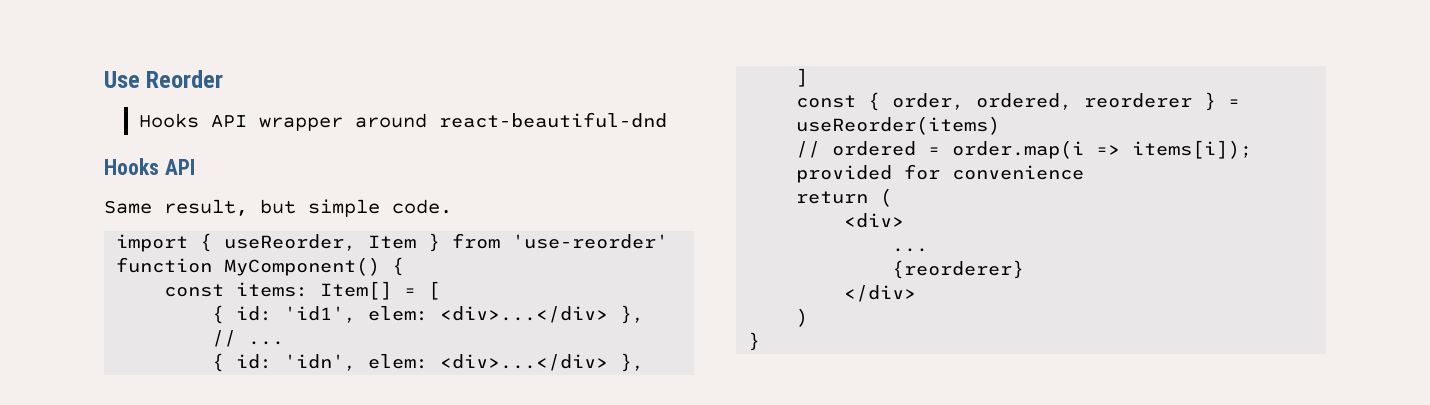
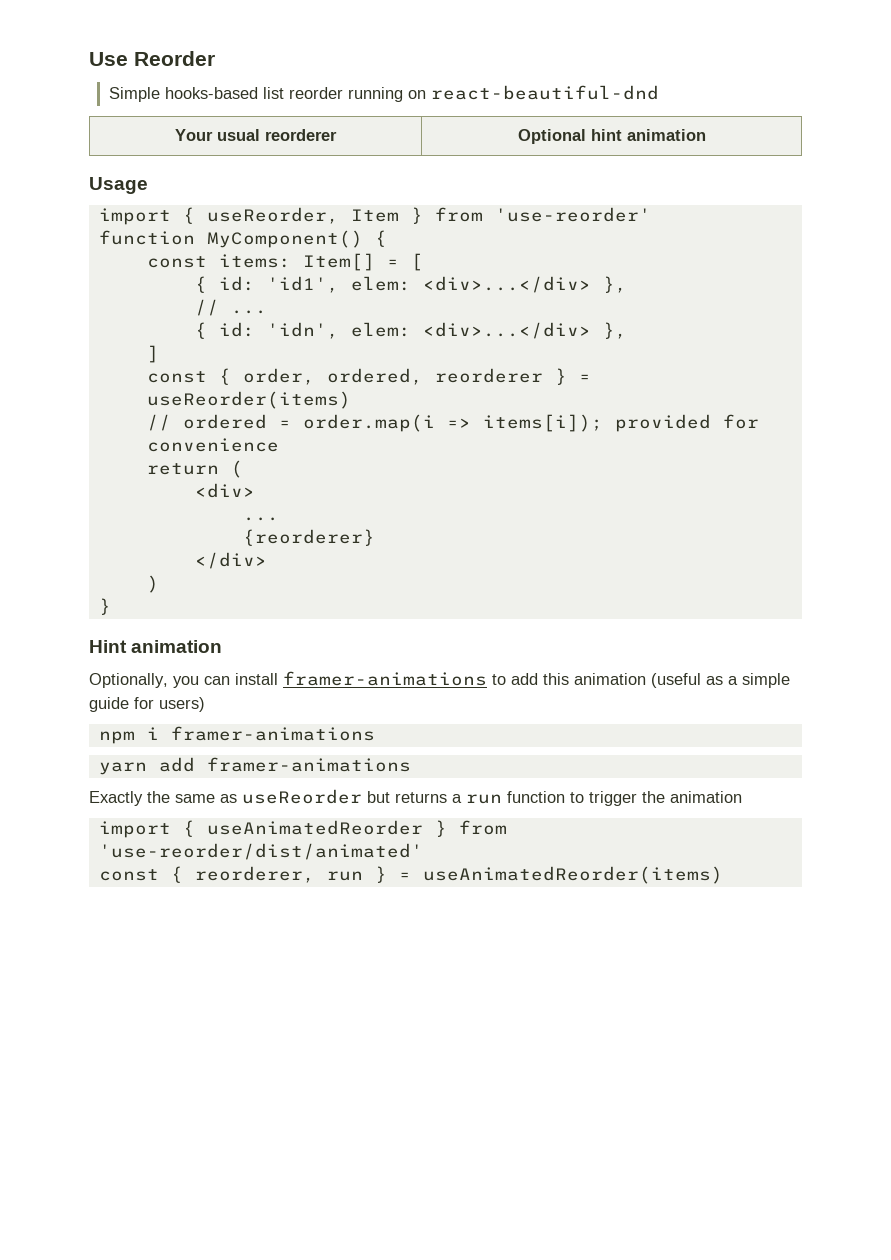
[138,112,667,131] [104,158,195,175] [104,199,452,217] Hooks API wrapper around react-beautiful-dnd // Hooks API // Same result, but simple code. -> [108,85,659,102] [175,129,337,141] [517,129,706,144] [89,177,148,194] Simple hooks-based list reorder running on react-beautiful-dnd // Your usual reorderer | Optional hint animation // Usage
(761, 341) none -> [89,640,223,653] [89,671,790,688] [89,697,205,712] [98,726,375,744] [98,757,411,775] [89,789,742,806] [98,820,507,838] [98,843,423,860] [98,866,723,884] // Hint animation // Optionally, you can install framer-animations to add this animation (useful as a simple guide for users) // npm i framer-animations // yarn add framer-animations // Exactly the same as useReorder but returns a run function to trigger the animation // import { useAnimatedReorder } from 'use-reorder/dist/animated' // const { reorderer, run } = useAnimatedReorder(items)

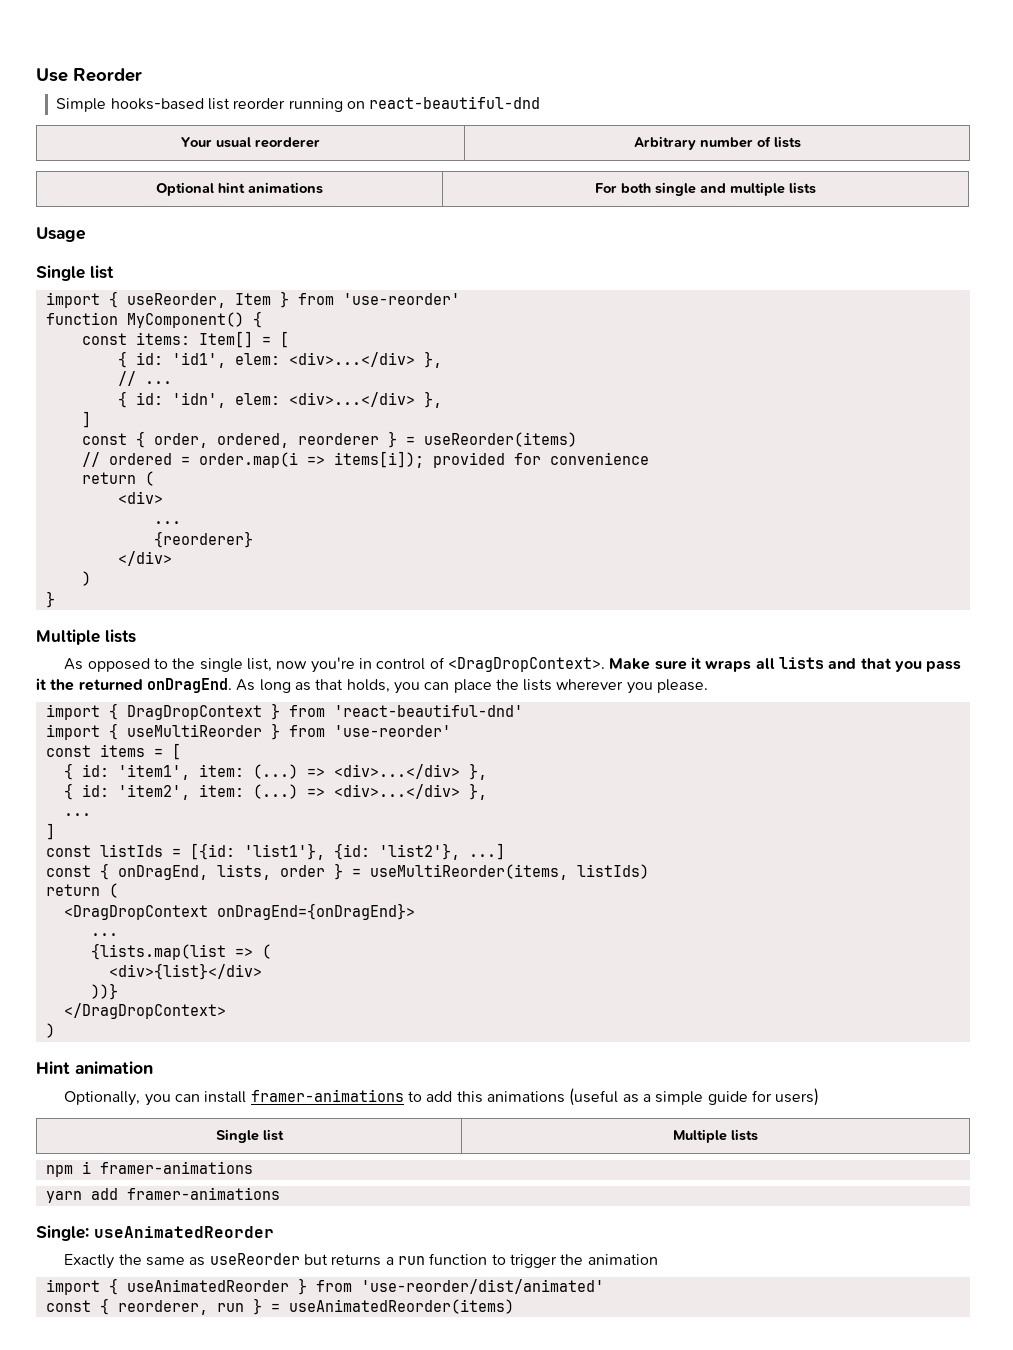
[517,129,706,144] Optional hint animation -> [633,136,801,150] [156,182,323,196] [595,182,816,196] Arbitrary number of lists // Optional hint animations | For both single and multiple lists
(148, 185) none -> [36,265,114,281] // Single list
(111, 606) none -> [36,629,136,645] [64,657,962,673] [36,678,709,694] [45,703,523,720] [45,723,451,740] [45,743,181,760] [63,763,487,780] [63,783,487,800] [63,813,91,816] [45,823,55,840] [45,843,505,860] [45,863,649,880] [45,883,118,898] [63,903,415,920] [90,933,118,936] [90,943,271,960] [108,963,262,980] [90,983,118,1000] [63,1003,226,1019] [45,1023,55,1038] // Multiple lists // As opposed to the single list, now you're in control of <DragDropContext>. Make sure it wraps all lists and that you pass it the returned onDragEnd. As long as that holds, you can place the lists wherever you please. // import { DragDropContext } from 'react-beautiful-dnd' // import { useMultiReorder } from 'use-reorder' // const items = [ // { id: 'item1', item: (...) => <div>...</div> }, // { id: 'item2', item: (...) => <div>...</div> }, // ... // ] // const listIds = [{id: 'list1'}, {id: 'list2'}, ...] // const { onDragEnd, lists, order } = useMultiReorder(items, listIds) // return ( // <DragDropContext onDragEnd={onDragEnd}> // ... // {lists.map(list => ( // <div>{list}</div> // ))} // </DragDropContext> // )
[574,673,646,685] animation -> [486,1091,565,1103] animations
(205, 704) none -> [215,1129,284,1143] [673,1129,758,1143] // Single list | Multiple lists
(411, 764) none -> [36,1225,274,1241] // Single: useAnimatedReorder

